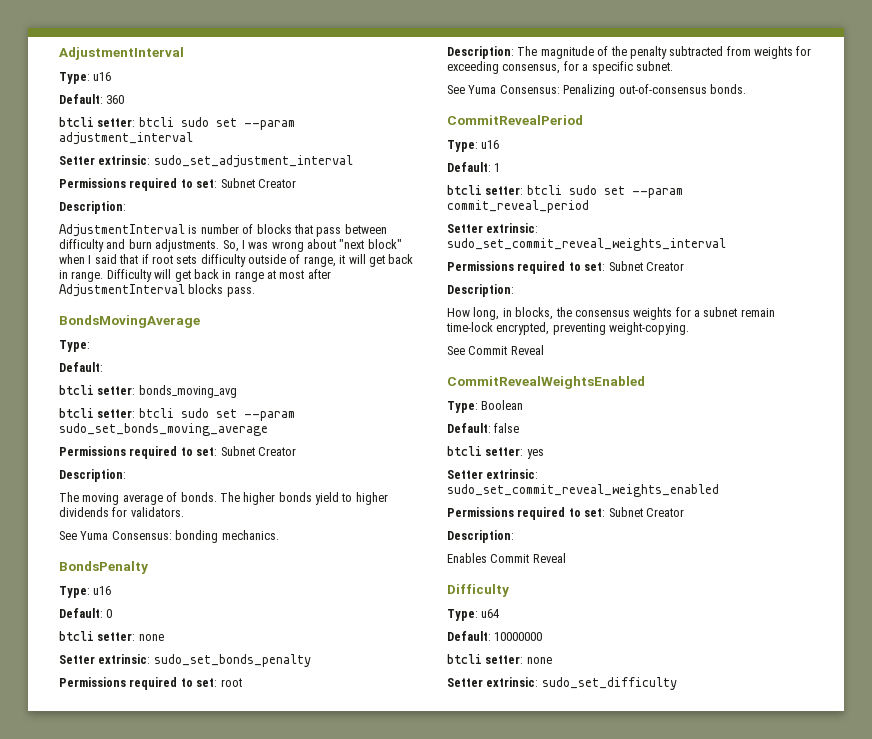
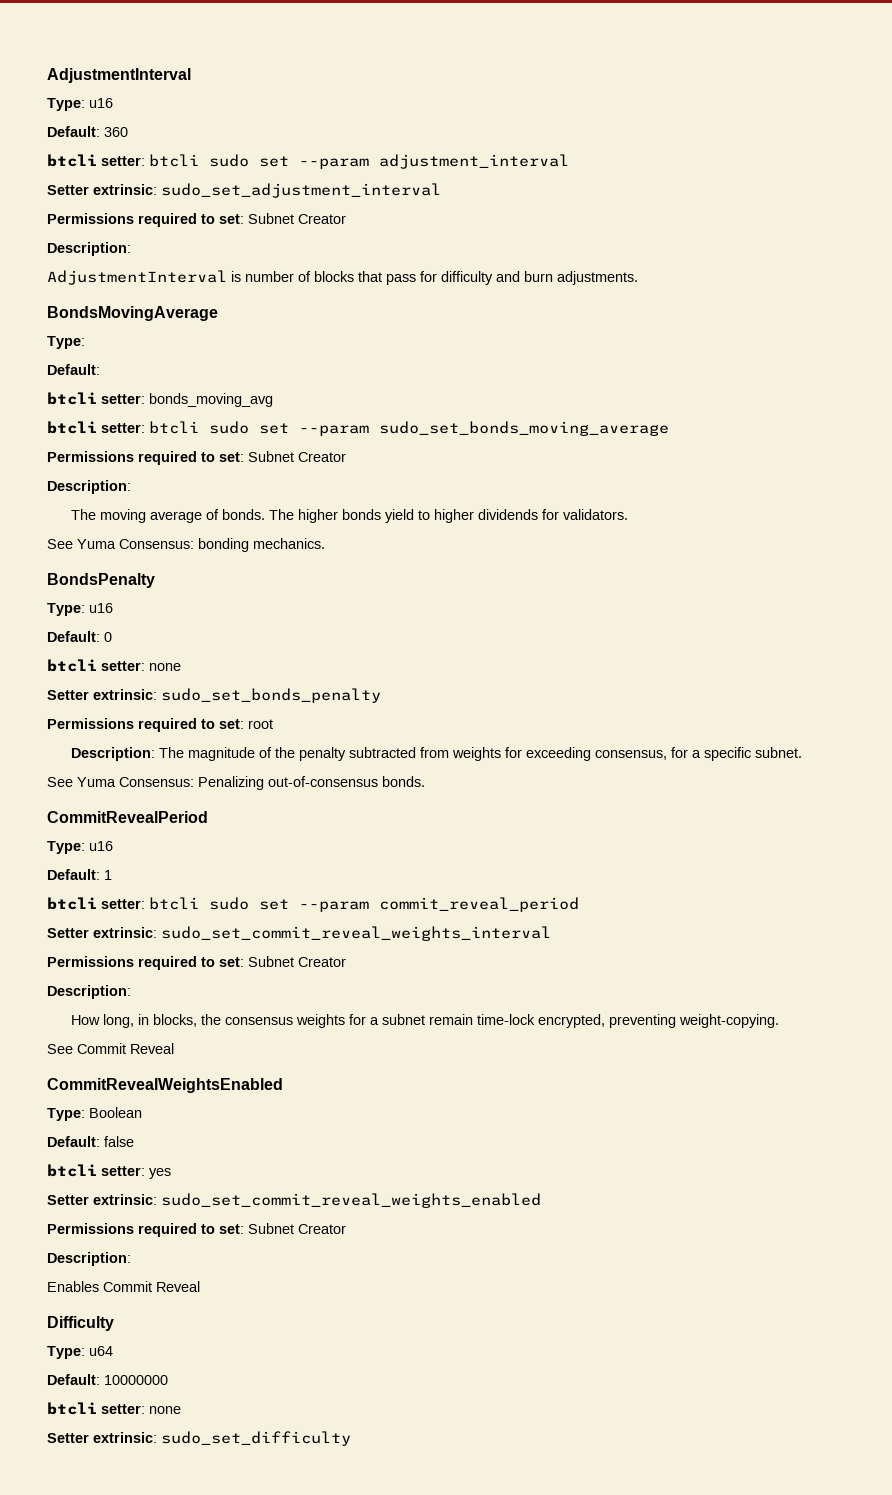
[344,224,387,234] between -> [420,271,437,282] for
[222,239,402,252] [59,254,414,267] [59,269,331,282] [59,284,255,297] So, I was wrong about "next block" when I said that if root sets difficulty outside of range, it will get back in range. Difficulty will get back in range at most after AdjustmentInterval blocks pass. -> (638, 278) none

